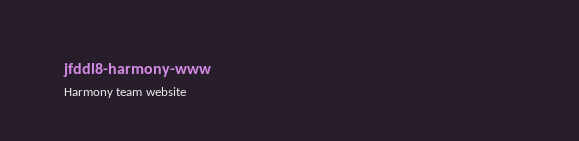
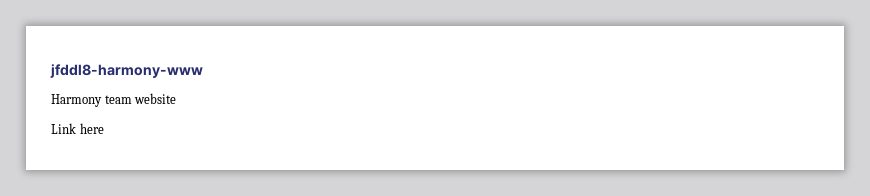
(186, 91) none -> [51,123,104,134] // Link here

